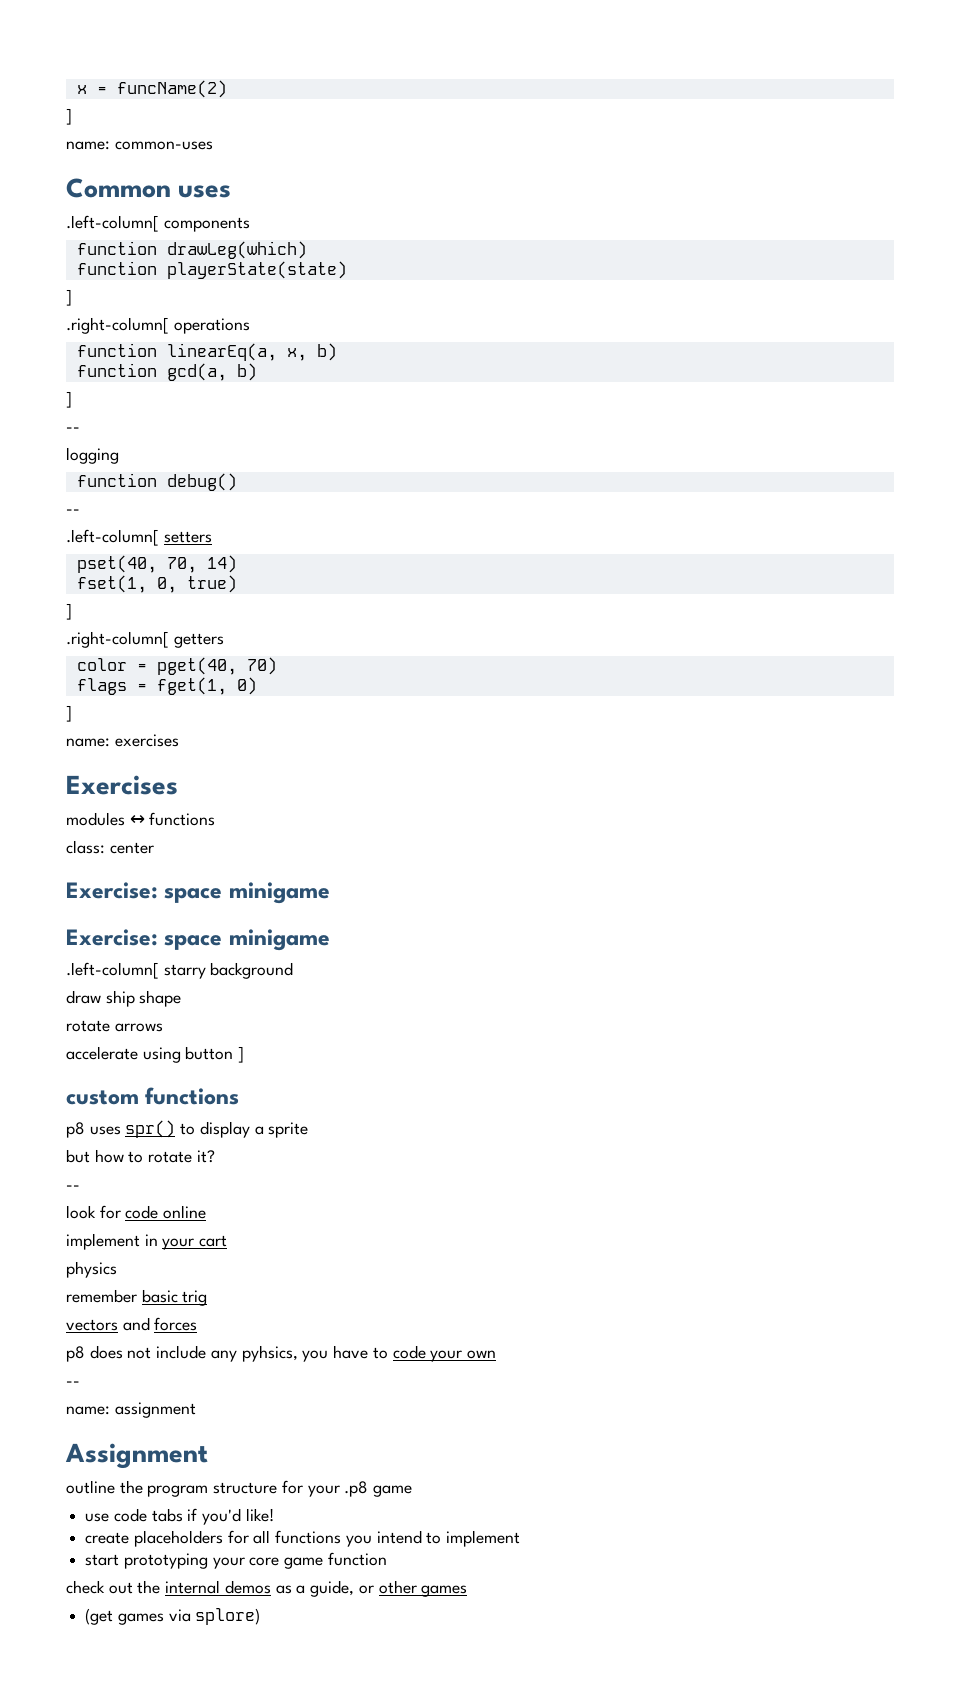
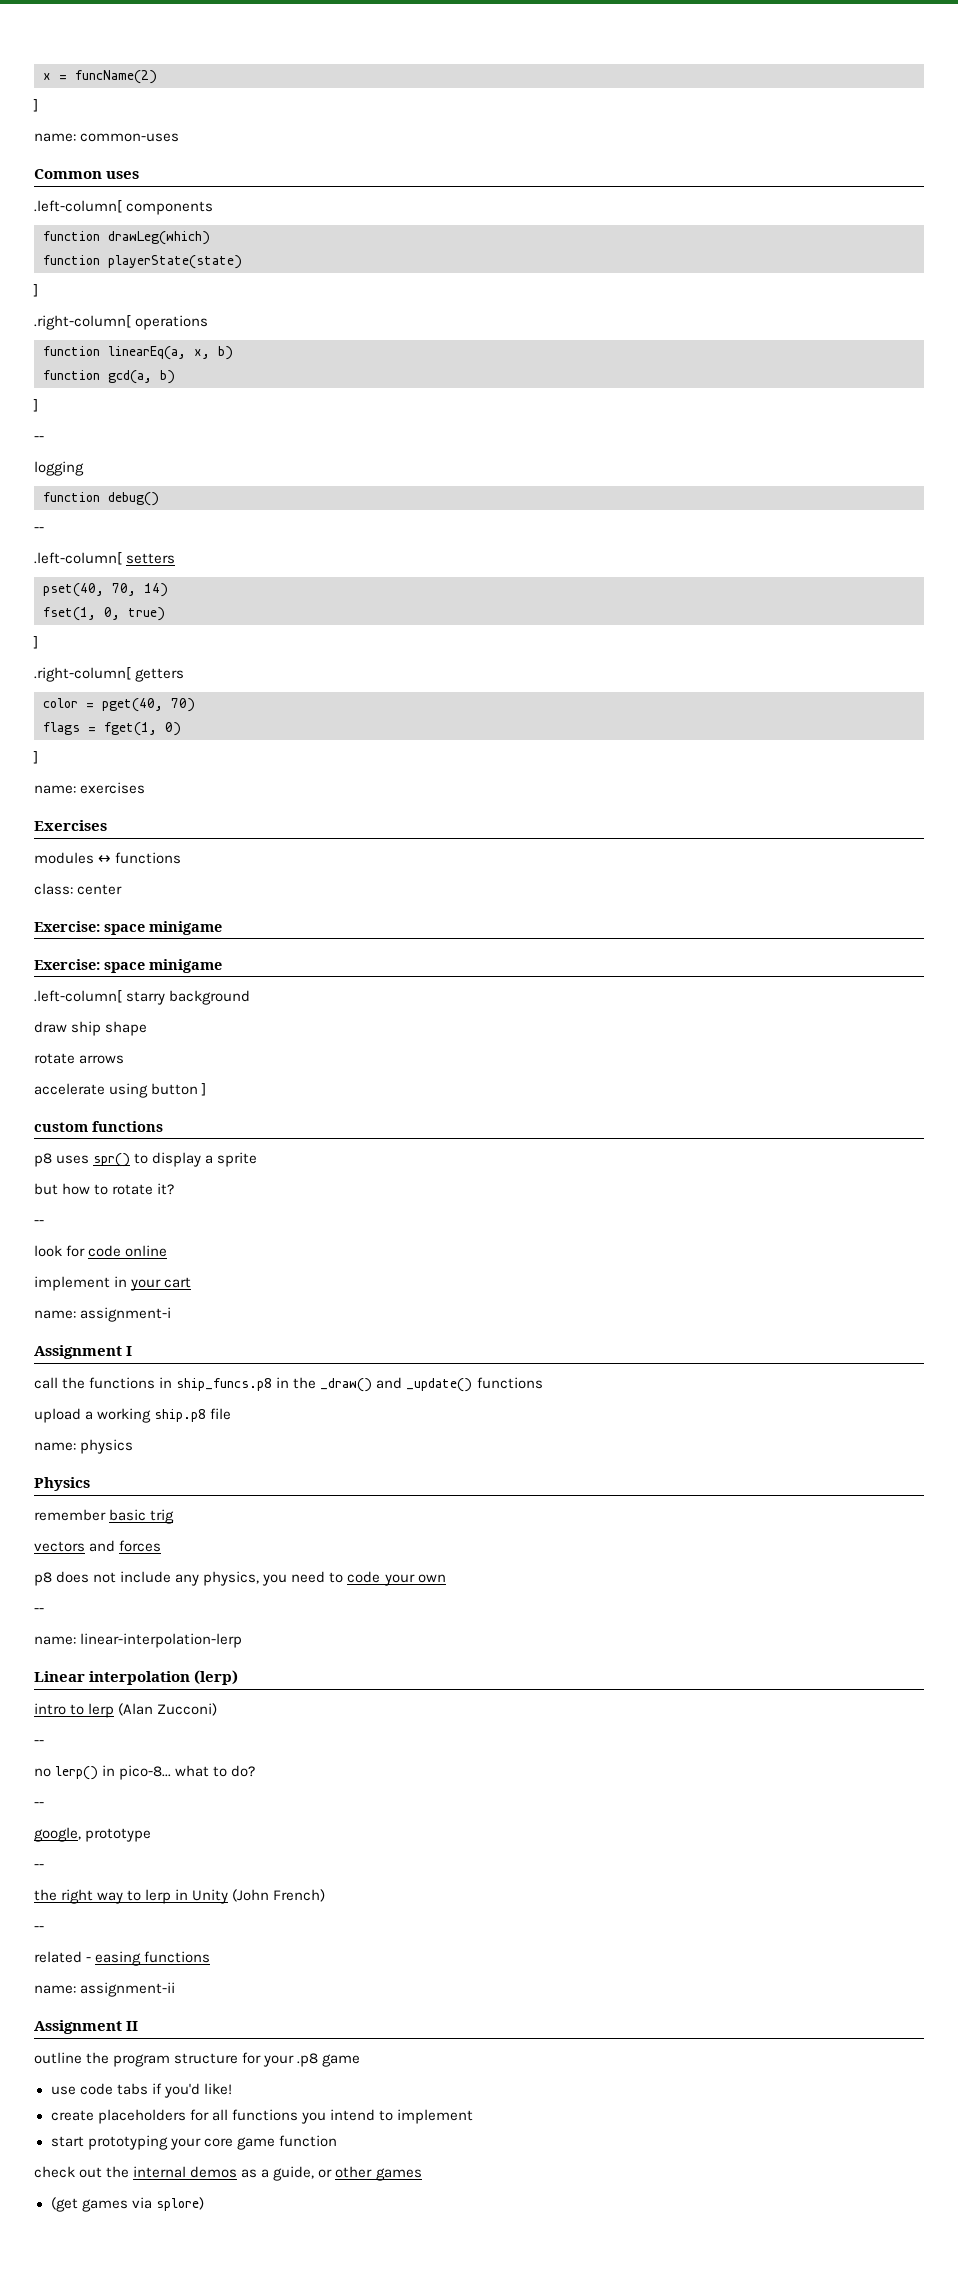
(228, 1241) none -> [34,1307,172,1322] [34,1345,133,1359] [34,1377,543,1392] [34,1408,232,1423] [34,1442,76,1451] name: assignment-i // Assignment I // call the functions in ship_funcs.p8 in the _draw() and _update() functions // upload a working ship.p8 file // name:
(117, 1269) none -> [34,1477,90,1491] // Physics
[241,1345,369,1362] pyhsics, you have -> [203,1571,326,1586] physics, you need
[114,1402,196,1418] [65,1443,208,1469] assignment // Assignment -> [80,1633,243,1648] [34,1670,239,1685] [34,1703,218,1718] [34,1740,44,1745] [34,1765,256,1780] [34,1802,44,1807] [34,1827,152,1842] [34,1864,44,1869] [34,1889,326,1904] [34,1926,44,1931] [34,1951,211,1966] [34,1982,176,1997] [34,2020,139,2034] linear-interpolation-lerp // Linear interpolation (lerp) // intro to lerp (Alan Zucconi) // -- // no lerp() in pico-8... what to do? // -- // google, prototype // -- // the right way to lerp in Unity (John French) // -- // related - easing functions // name: assignment-ii // Assignment II

